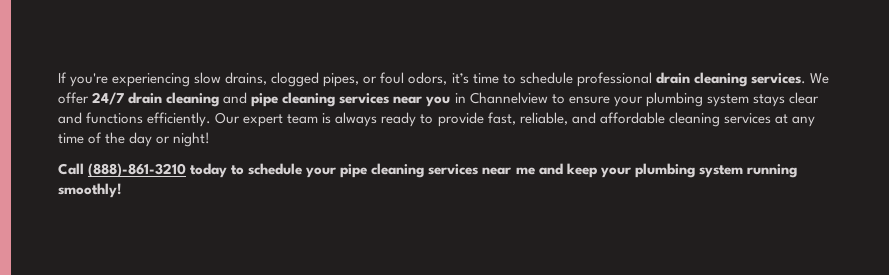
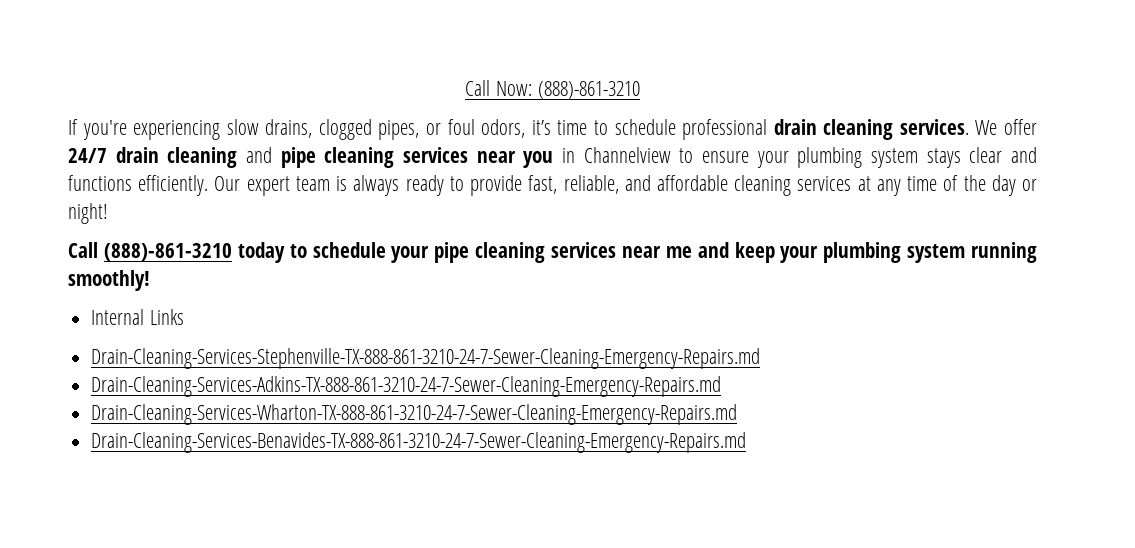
(58, 77) none -> [465,80,640,99] Call Now: (888)-861-3210 //
(122, 190) none -> [91,309,184,325] [91,348,761,369] [91,376,722,397] [91,404,738,425] [91,432,747,453] // Internal Links // Drain-Cleaning-Services-Stephenville-TX-888-861-3210-24-7-Sewer-Cleaning-Emergency-Repairs.md // Drain-Cleaning-Services-Adkins-TX-888-861-3210-24-7-Sewer-Cleaning-Emergency-Repairs.md // Drain-Cleaning-Services-Wharton-TX-888-861-3210-24-7-Sewer-Cleaning-Emergency-Repairs.md // Drain-Cleaning-Services-Benavides-TX-888-861-3210-24-7-Sewer-Cleaning-Emergency-Repairs.md

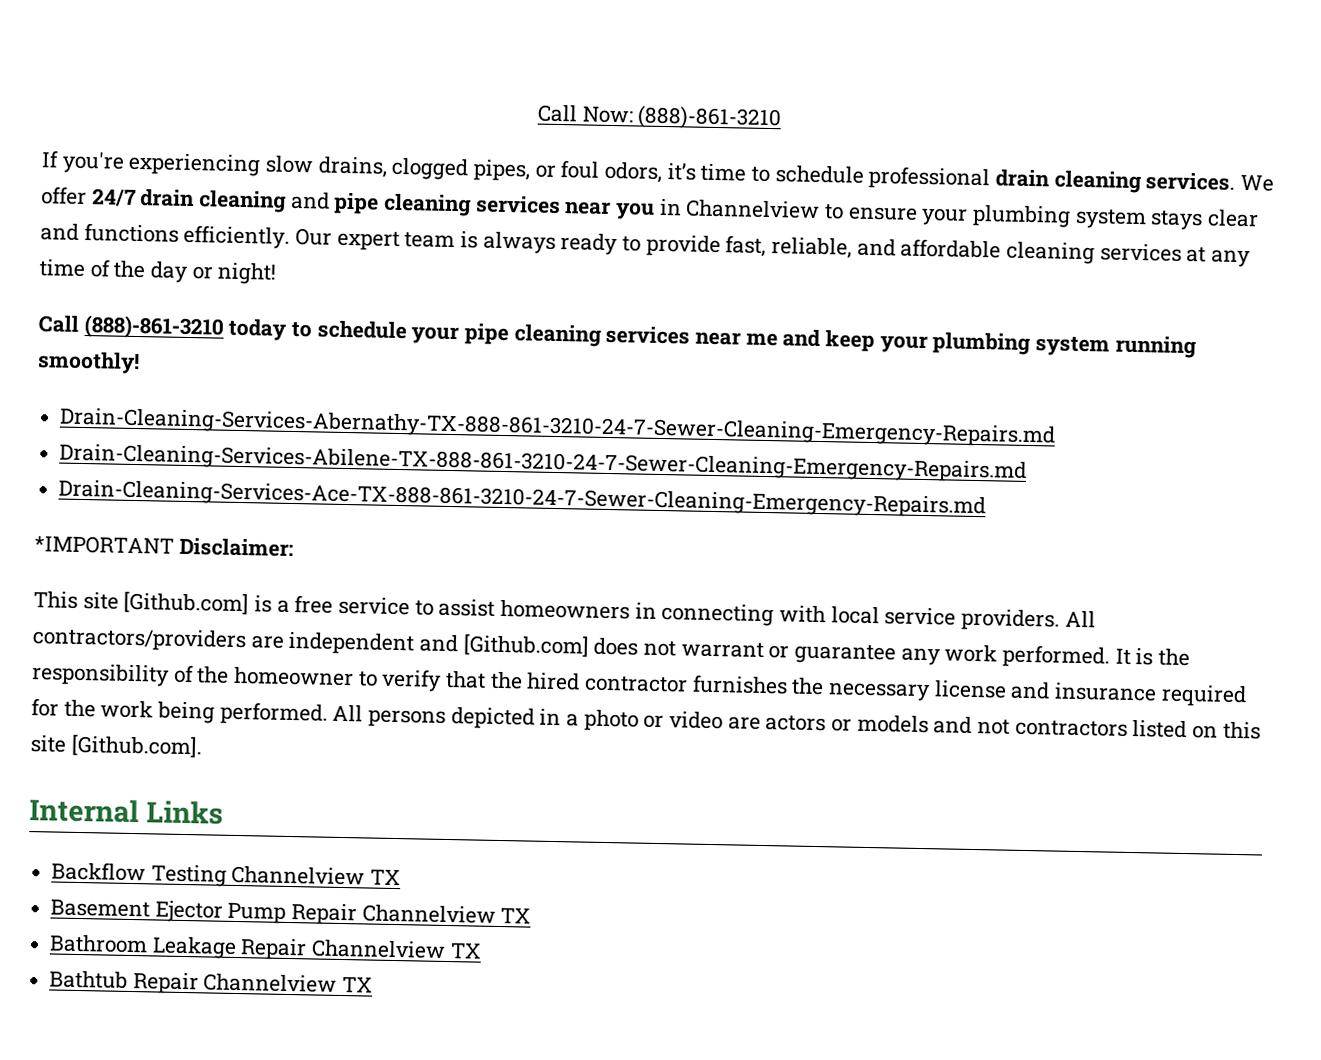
[91,309,184,325] [91,348,761,369] [91,376,722,397] [91,404,738,425] [91,432,747,453] Internal Links // Drain-Cleaning-Services-Stephenville-TX-888-861-3210-24-7-Sewer-Cleaning-Emergency-Repairs.md // Drain-Cleaning-Services-Adkins-TX-888-861-3210-24-7-Sewer-Cleaning-Emergency-Repairs.md // Drain-Cleaning-Services-Wharton-TX-888-861-3210-24-7-Sewer-Cleaning-Emergency-Repairs.md // Drain-Cleaning-Services-Benavides-TX-888-861-3210-24-7-Sewer-Cleaning-Emergency-Repairs.md -> [59,407,1057,448] [59,443,1028,483] [58,479,987,519] [34,535,294,558] [33,590,1096,632] [32,627,1191,669] [31,663,1247,708] [31,698,1261,740] [30,733,202,759] [29,798,223,825] [51,861,402,887] [50,899,532,926] [49,934,482,961] [49,970,374,995] Drain-Cleaning-Services-Abernathy-TX-888-861-3210-24-7-Sewer-Cleaning-Emergency-Repairs.md // Drain-Cleaning-Services-Abilene-TX-888-861-3210-24-7-Sewer-Cleaning-Emergency-Repairs.md // Drain-Cleaning-Services-Ace-TX-888-861-3210-24-7-Sewer-Cleaning-Emergency-Repairs.md // *IMPORTANT Disclaimer: // This site [Github.com] is a free service to assist homeowners in connecting with local service providers. All contractors/providers are independent and [Github.com] does not warrant or guarantee any work performed. It is the responsibility of the homeowner to verify that the hired contractor furnishes the necessary license and insurance required for the work being performed. All persons depicted in a photo or video are actors or models and not contractors listed on this site [Github.com]. // Internal Links // Backflow Testing Channelview TX // Basement Ejector Pump Repair Channelview TX // Bathroom Leakage Repair Channelview TX // Bathtub Repair Channelview TX

